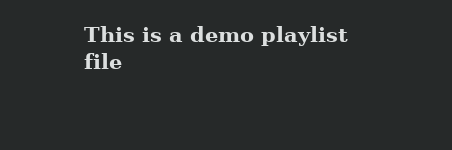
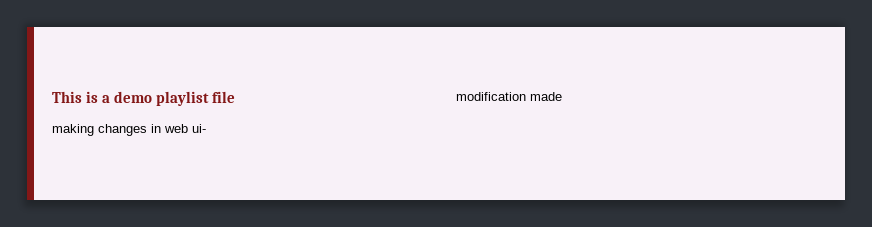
(122, 61) none -> [52,124,206,136] [456,92,562,101] // making changes in web ui- // modification made

